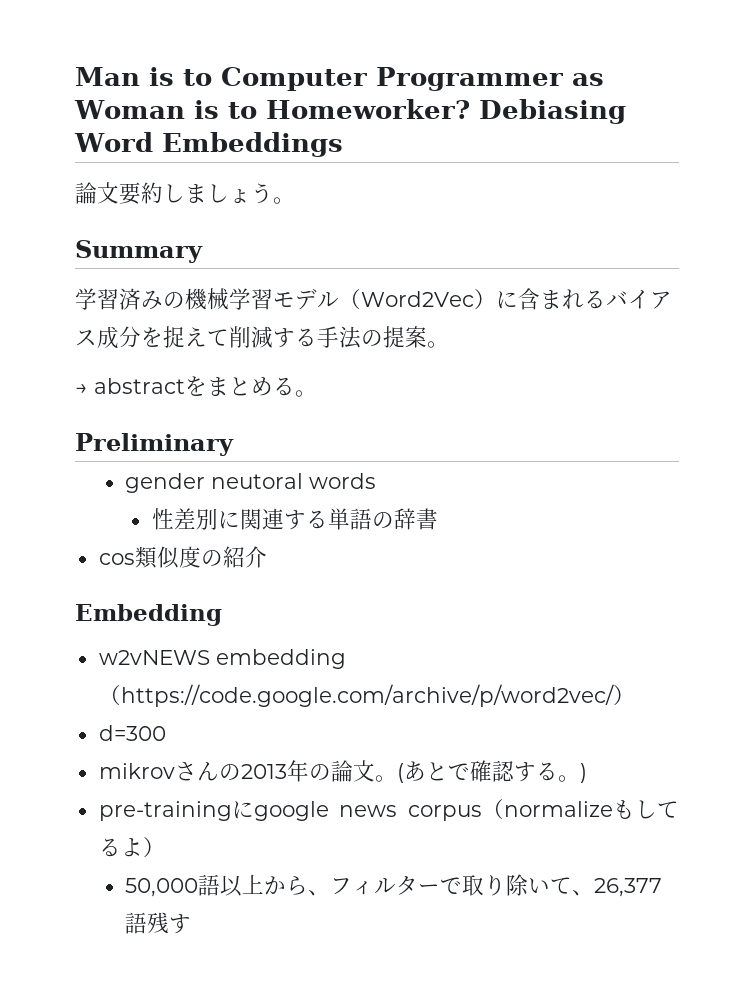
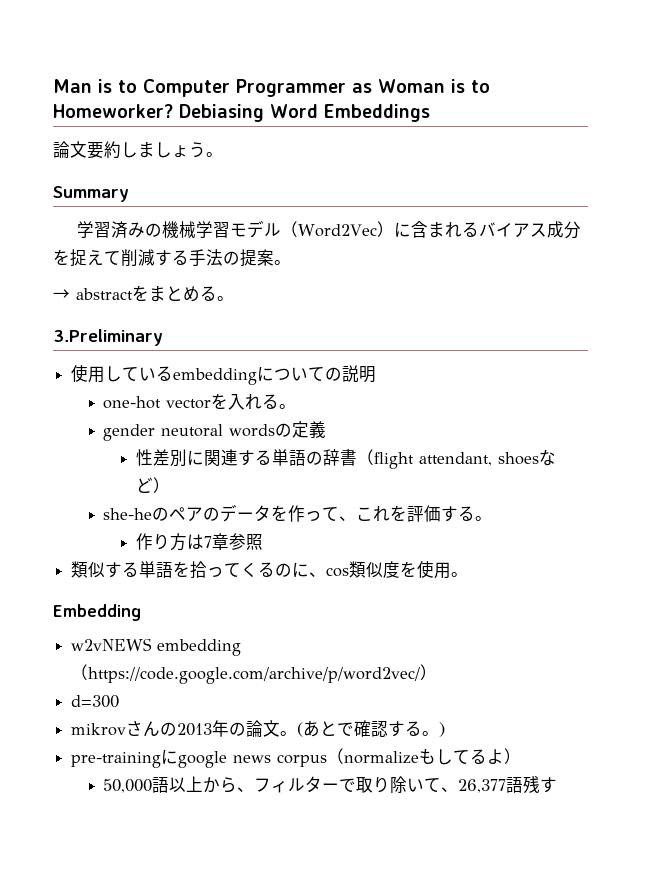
[75,433,234,456] Preliminary -> [53,329,163,346] [71,365,377,385] [103,393,297,410] 3.Preliminary // 使用しているembeddingについての説明 // one-hot vectorを入れる。
(377, 481) none -> [275,421,327,438] の定義
(438, 519) // -> [356,449,556,469] [135,477,170,493] [103,504,493,522] [135,533,263,551] [71,561,327,578] （flight attendant, shoesなど） // she-heのペアのデータを作って、これを評価する。 // 作り方は7章参照 // 類似する単語を拾ってくるのに、
[200,546,267,568] の紹介 -> [400,561,469,579] を使用。

